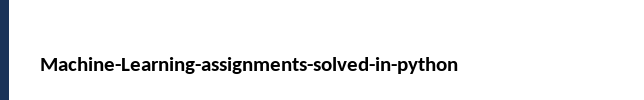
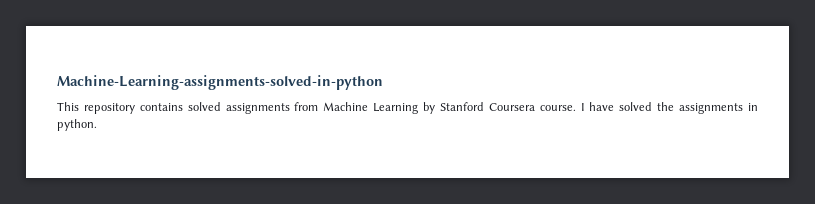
(458, 65) none -> [57,102,758,114] [57,119,97,131] // This repository contains solved assignments from Machine Learning by Stanford Coursera course. I have solved the assignments in python.

